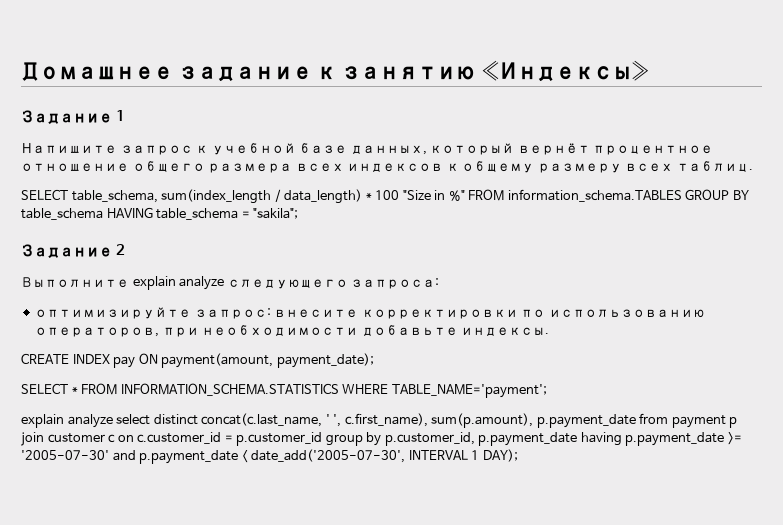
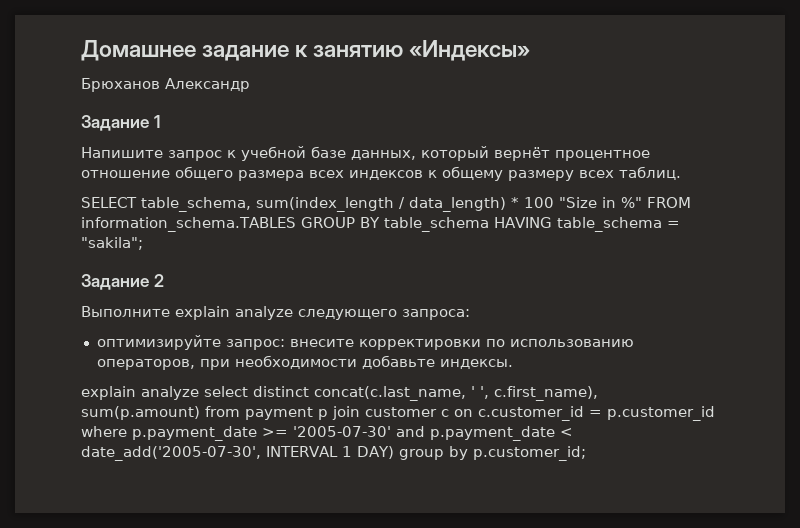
(652, 71) none -> [81,78,250,92] // Брюханов Александр
[21,353,374,368] [21,383,547,398] // CREATE INDEX pay ON payment(amount, payment_date); // SELECT * FROM INFORMATION_SCHEMA.STATISTICS WHERE TABLE_NAME='payment'; -> (513, 364) none
[431,413,636,428] sum(p.amount), p.payment_date -> [81,406,200,420] sum(p.amount)
[325,432,622,446] group by p.customer_id, p.payment_date having -> [81,426,127,437] where
[482,449,518,462] DAY); -> [356,446,586,461] DAY) group by p.customer_id;

